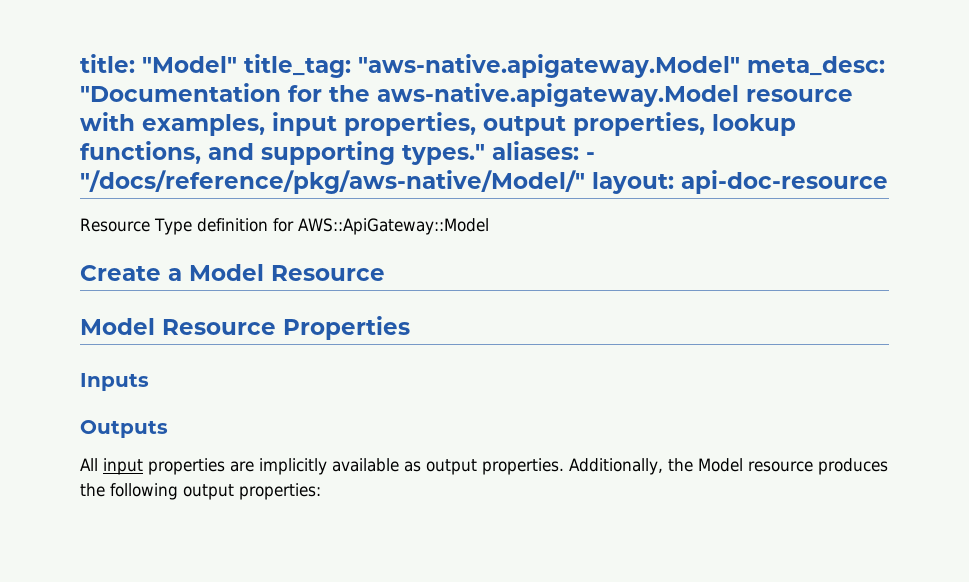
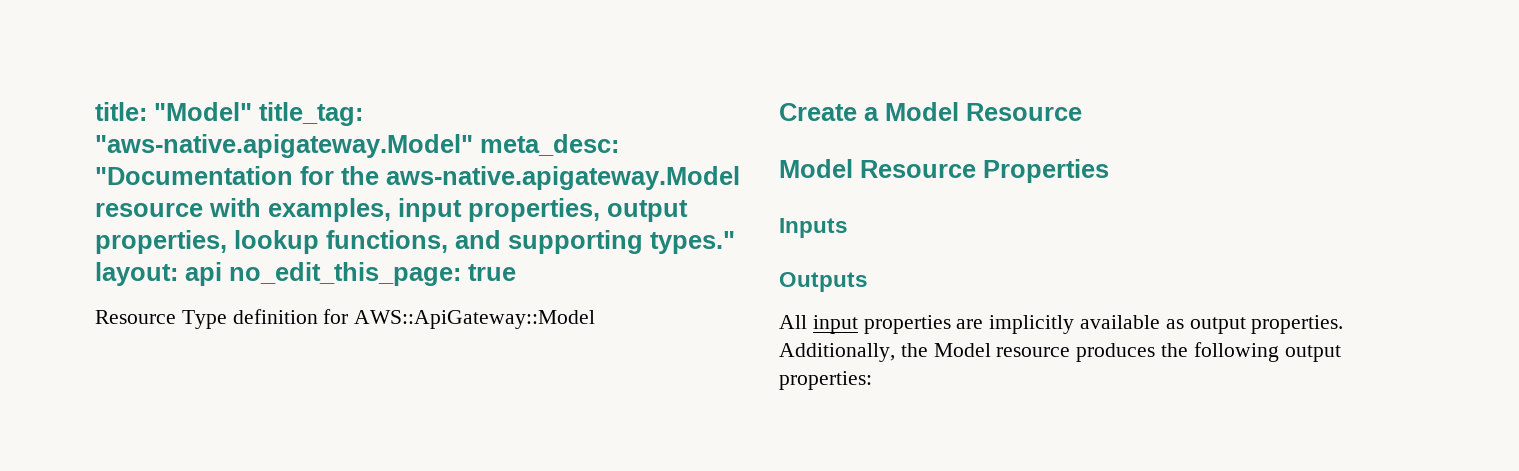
[492,141,595,160] [80,170,888,194] aliases: - "/docs/reference/pkg/aws-native/Model/" layout: api-doc-resource -> [95,262,516,286] layout: api no_edit_this_page: true

